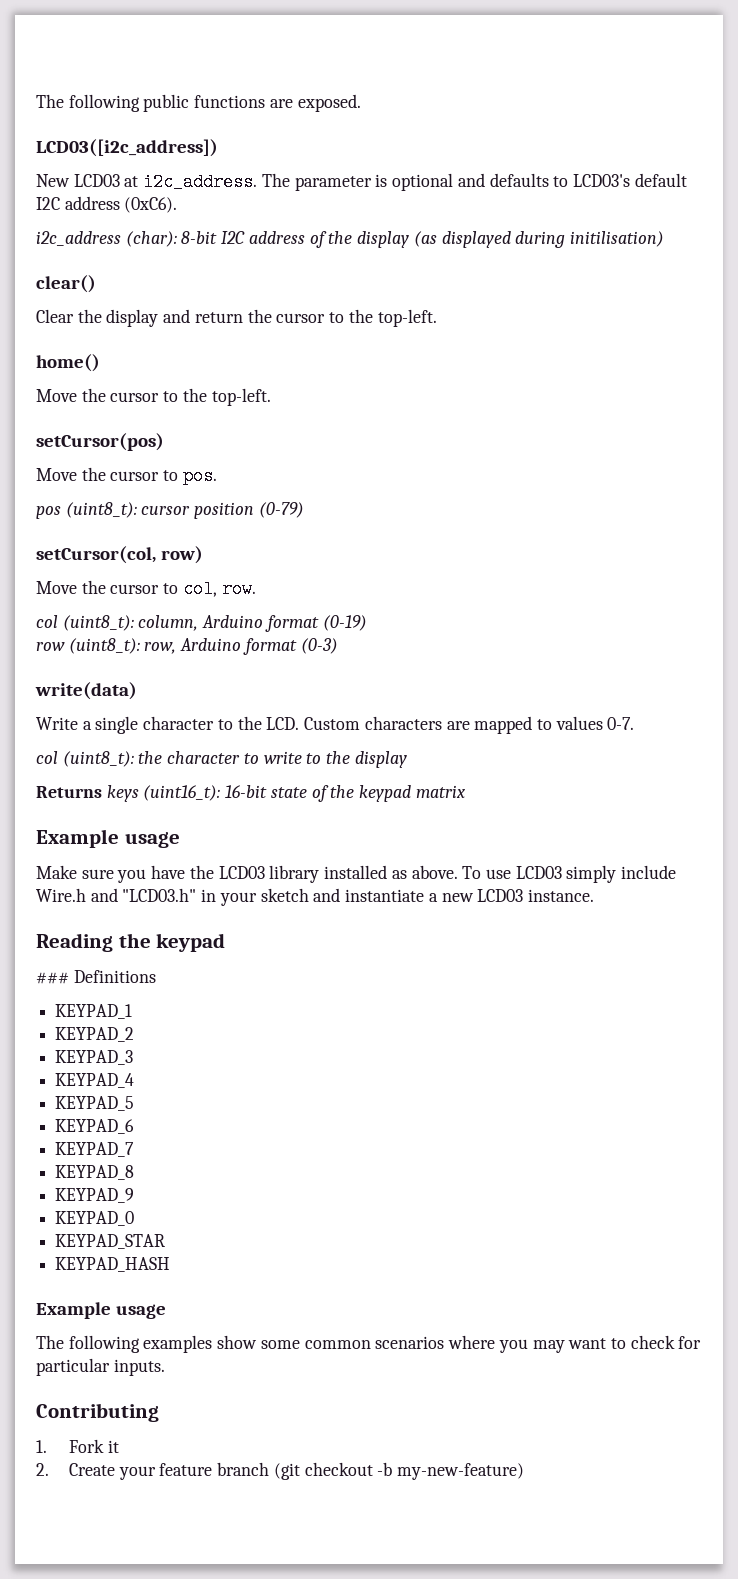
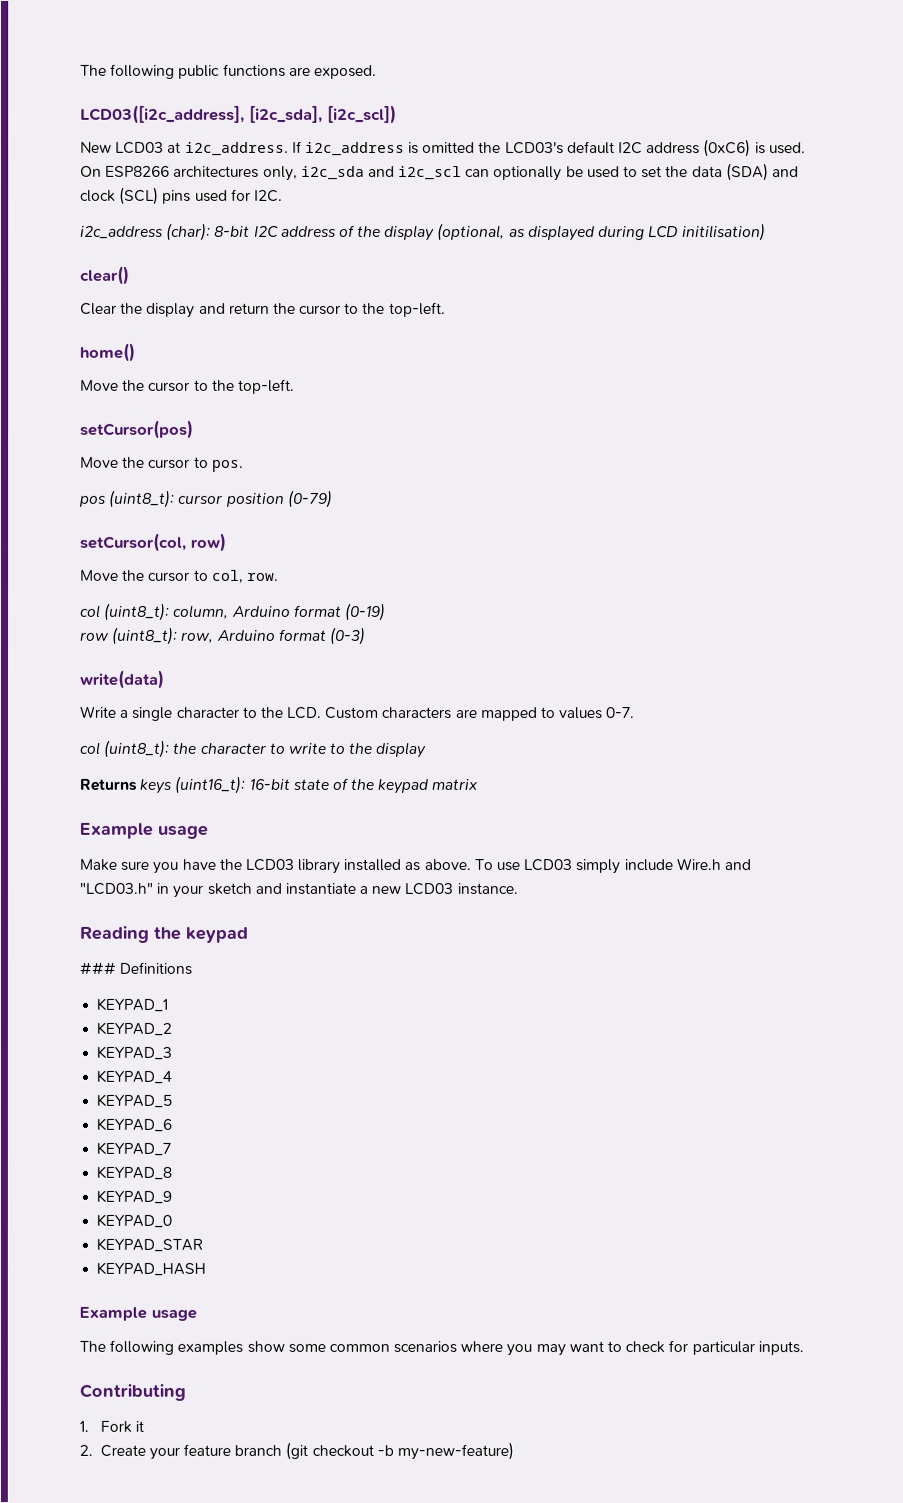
[36,139,218,157] LCD03([i2c_address]) -> [80,104,397,124] LCD03([i2c_address], [i2c_sda], [i2c_scl])
[261,173,687,191] [36,196,178,213] The parameter is optional and defaults to LCD03's default I2C address (0xC6). -> [291,139,806,158] [80,163,799,182] [80,186,283,205] If i2c_address is omitted the LCD03's default I2C address (0xC6) is used. On ESP8266 architectures only, i2c_sda and i2c_scl can optionally be used to set the data (SDA) and clock (SCL) pins used for I2C.
[413,231,437,247] (as -> [437,222,526,242] (optional, as
(566, 239) none -> [648,226,680,238] LCD

